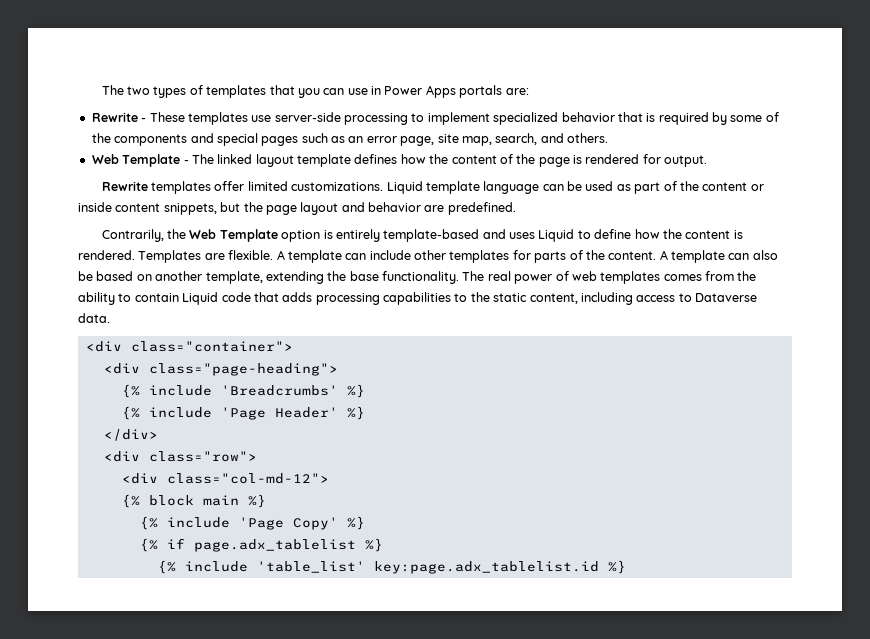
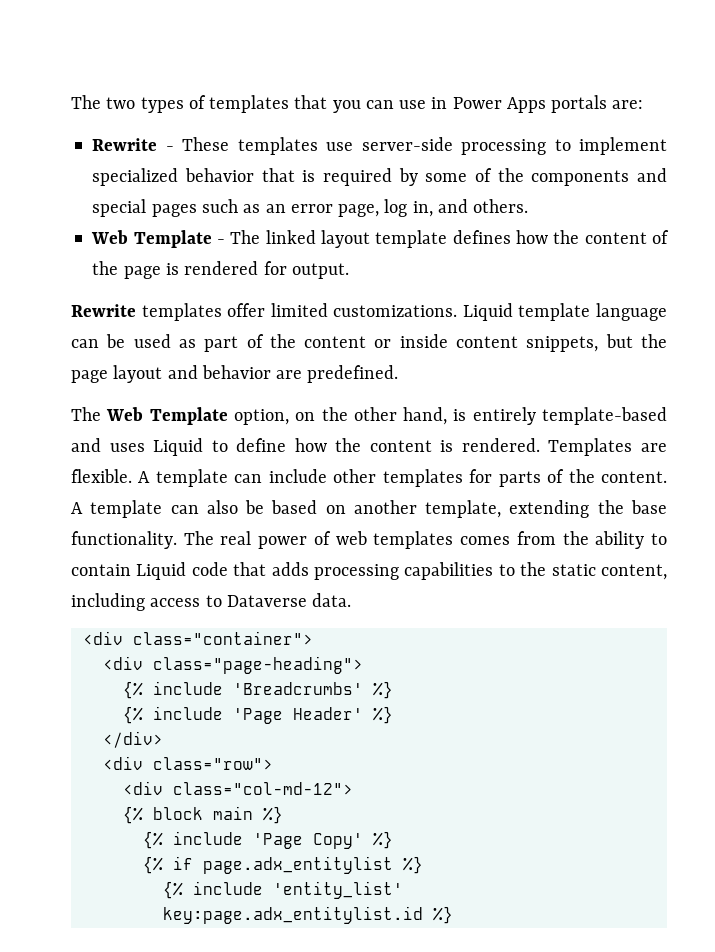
[437,133,538,146] site map, search, -> [384,199,433,217] log in,
[101,229,321,242] Contrarily, the Web Template option -> [71,407,448,425] The Web Template option, on the other hand,
[193,538,383,552] [157,560,599,574] page.adx_tablelist %} // {% include 'table_list' key:page.adx_tablelist.id -> [202,856,423,874] [162,881,403,899] [162,906,423,924] page.adx_entitylist %} // {% include 'entity_list' key:page.adx_entitylist.id

